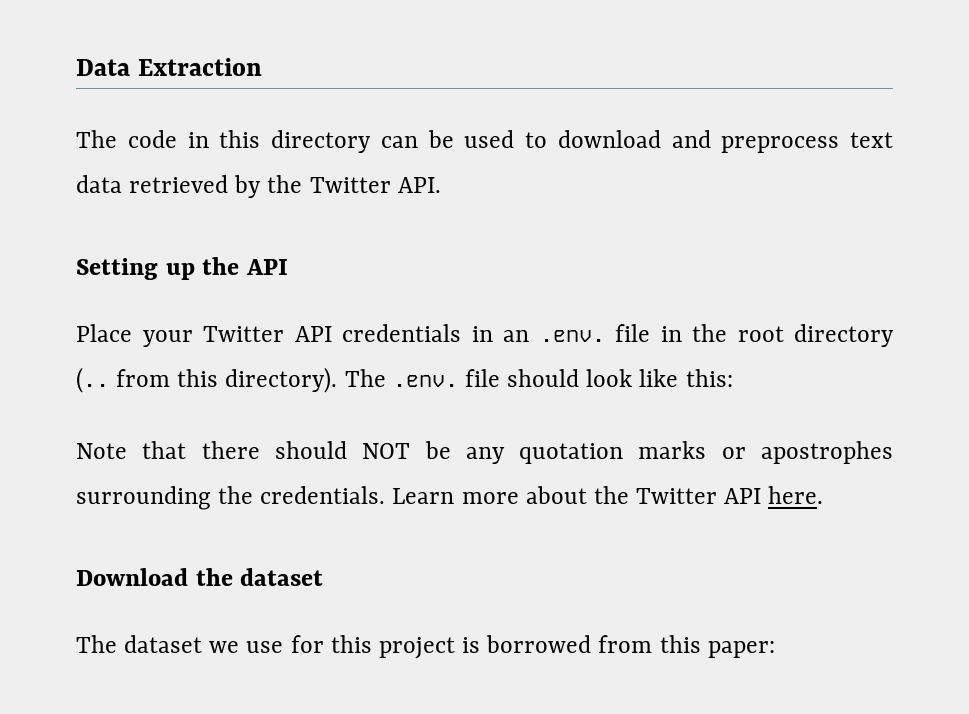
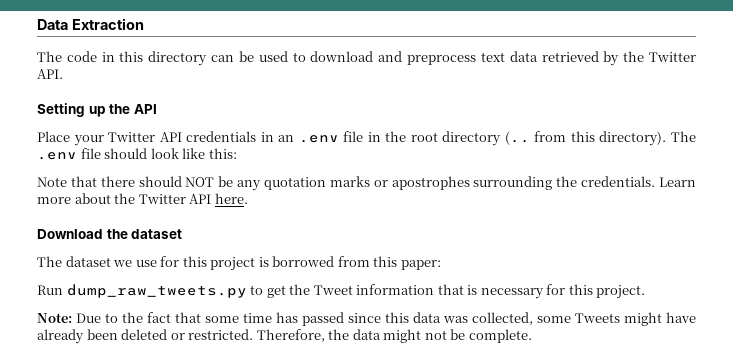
[539,330,605,342] .env. -> [298,135,339,143] .env
[392,375,458,387] .env. -> [37,152,77,160] .env
(775, 649) none -> [37,284,646,299] [37,312,696,326] [37,329,532,344] // Run dump_raw_tweets.py to get the Tweet information that is necessary for this project. // Note: Due to the fact that some time has passed since this data was collected, some Tweets might have already been deleted or restricted. Therefore, the data might not be complete.

